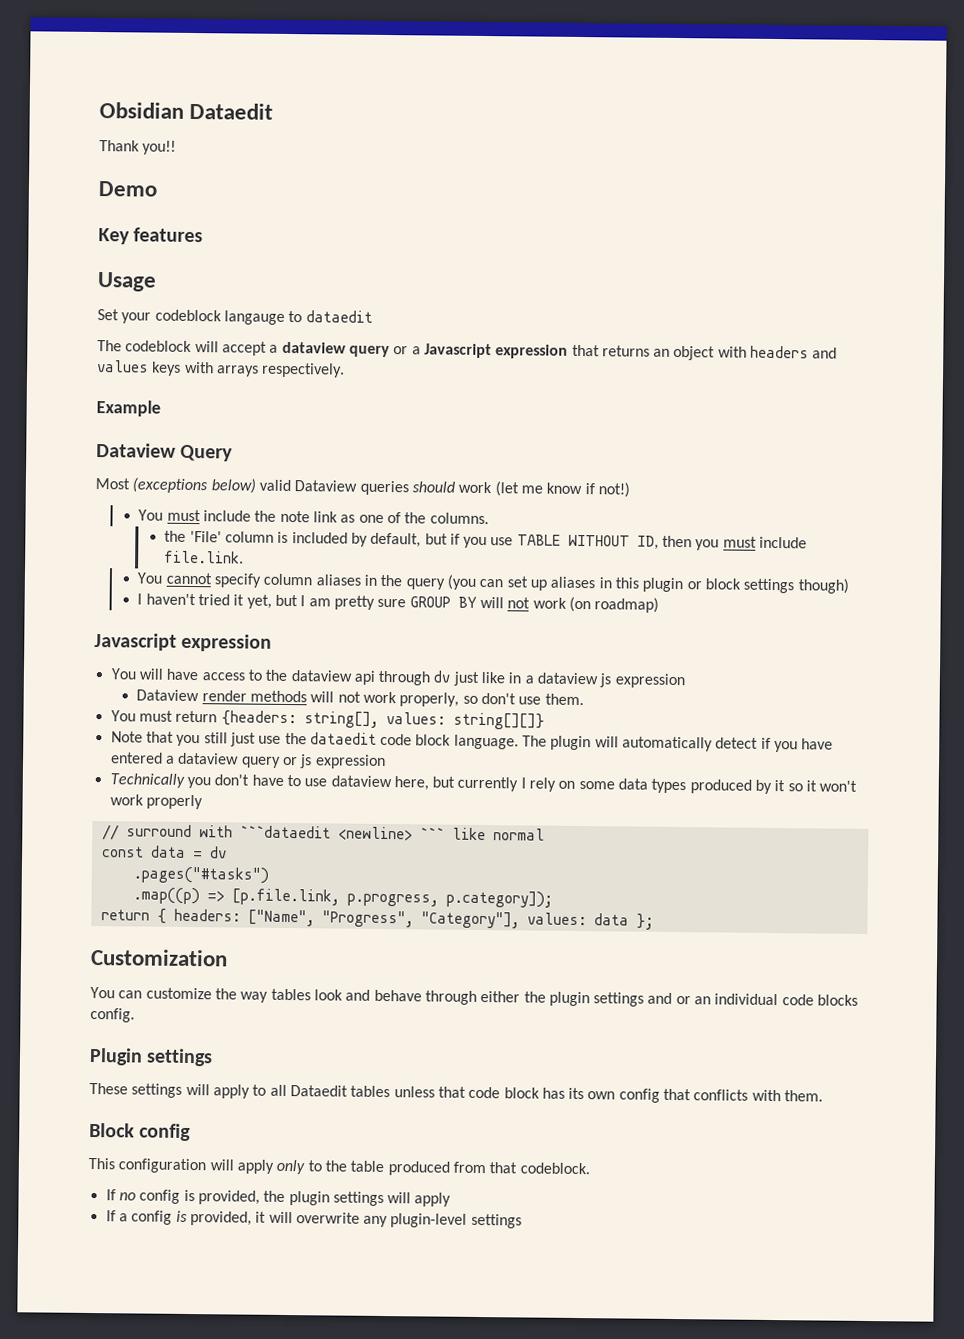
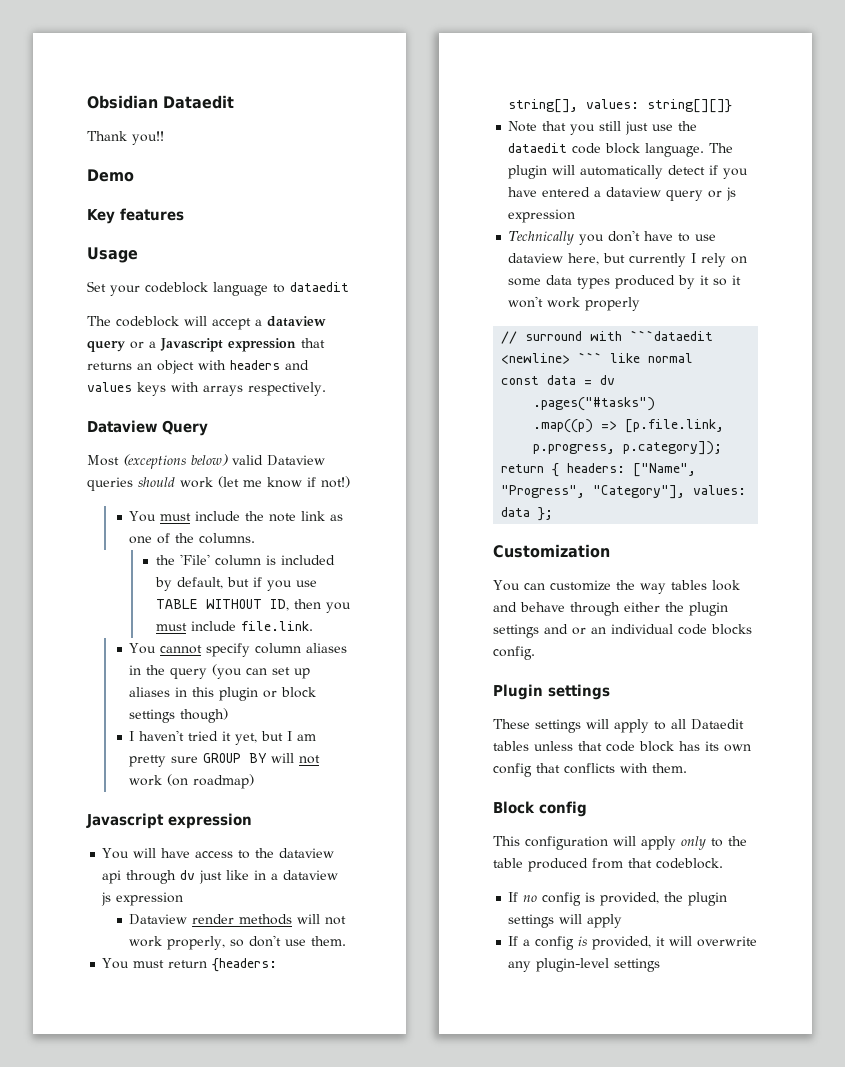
[223,310,285,325] langauge -> [213,282,268,296] language
[96,400,161,417] // Example -> (326, 389) none

